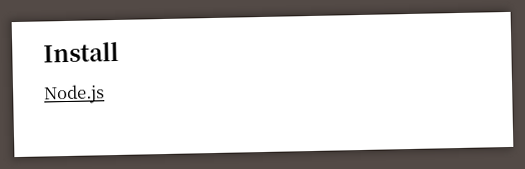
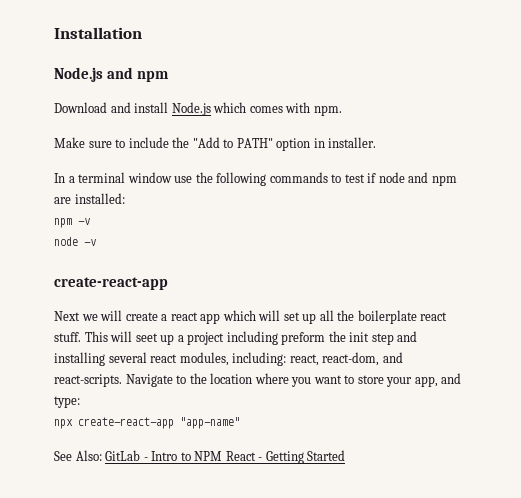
[43,41,119,63] [43,84,105,105] Install // Node.js -> [54,27,142,39] [54,67,170,82] [54,102,342,116] [54,137,377,151] [54,172,457,186] [54,193,125,204] [54,218,90,228] [54,237,96,246] [54,277,168,290] [54,310,448,324] [54,331,418,345] [54,352,403,366] [54,373,462,387] [54,396,80,408] [54,417,240,429] [54,450,346,464] Installation // Node.js and npm // Download and install Node.js which comes with npm. // Make sure to include the "Add to PATH" option in installer. // In a terminal window use the following commands to test if node and npm are installed: // npm -v // node -v // create-react-app // Next we will create a react app which will set up all the boilerplate react stuff. This will seet up a project including preform the init step and installing several react modules, including: react, react-dom, and react-scripts. Navigate to the location where you want to store your app, and type: // npx create-react-app "app-name" // See Also: GitLab - Intro to NPM React - Getting Started

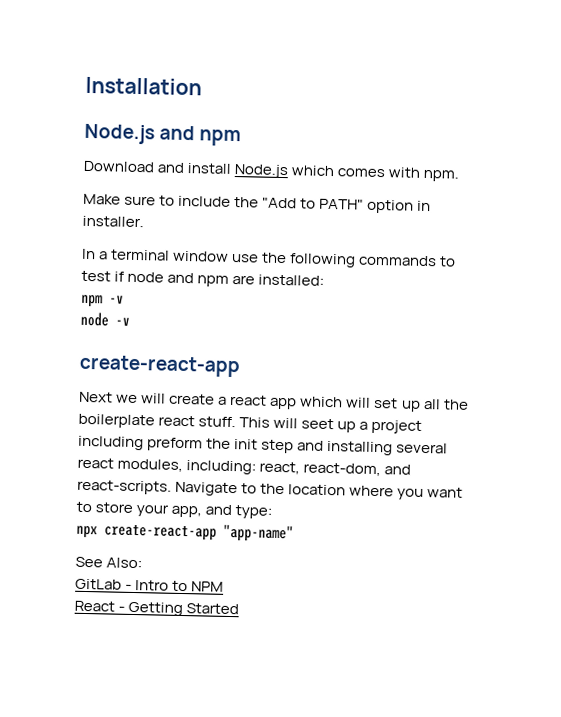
(102, 455) none -> (143, 563) //
(223, 456) none -> (225, 586) //

